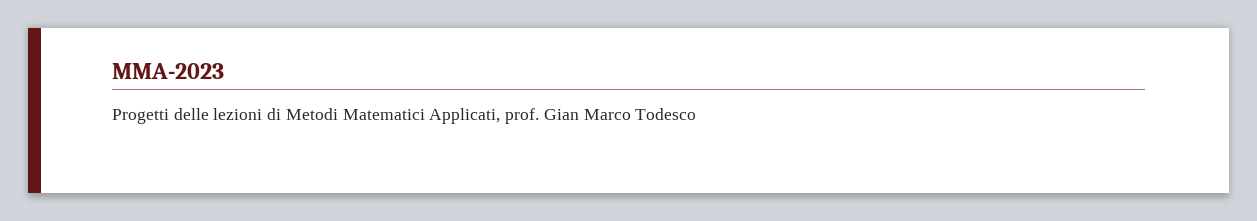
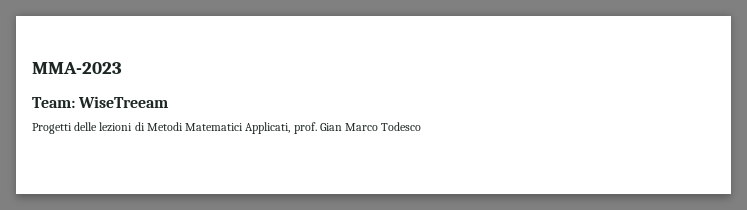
(224, 71) none -> [32,96,169,108] // Team: WiseTreeam

